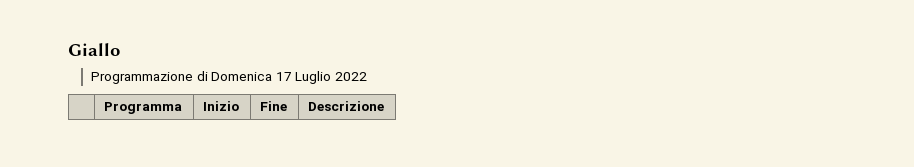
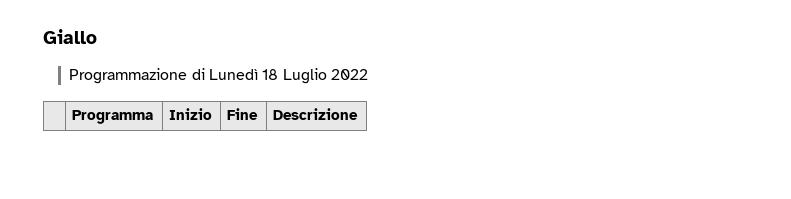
[211,72,292,81] Domenica 17 -> [209,69,279,80] Lunedì 18

